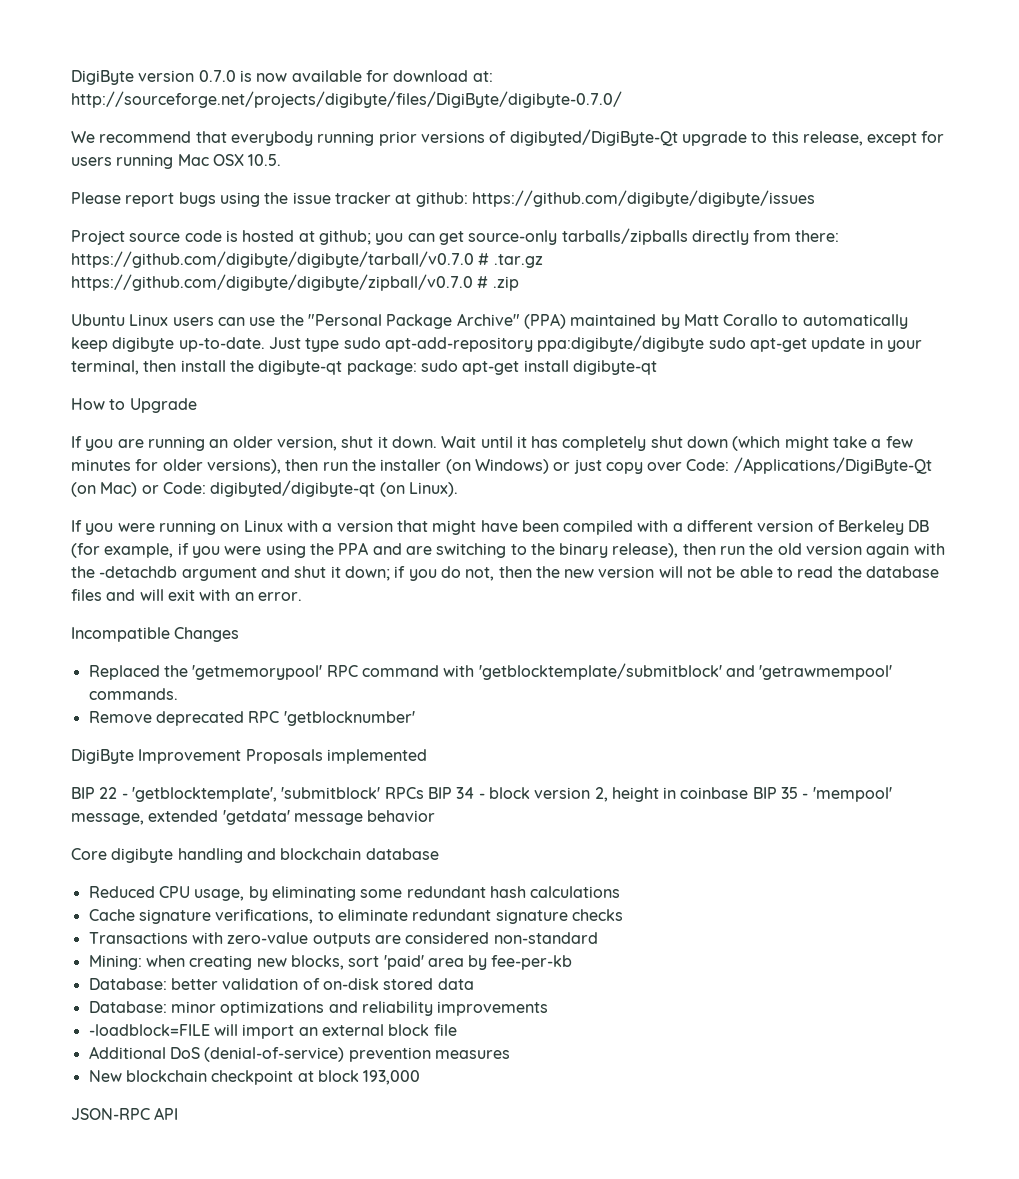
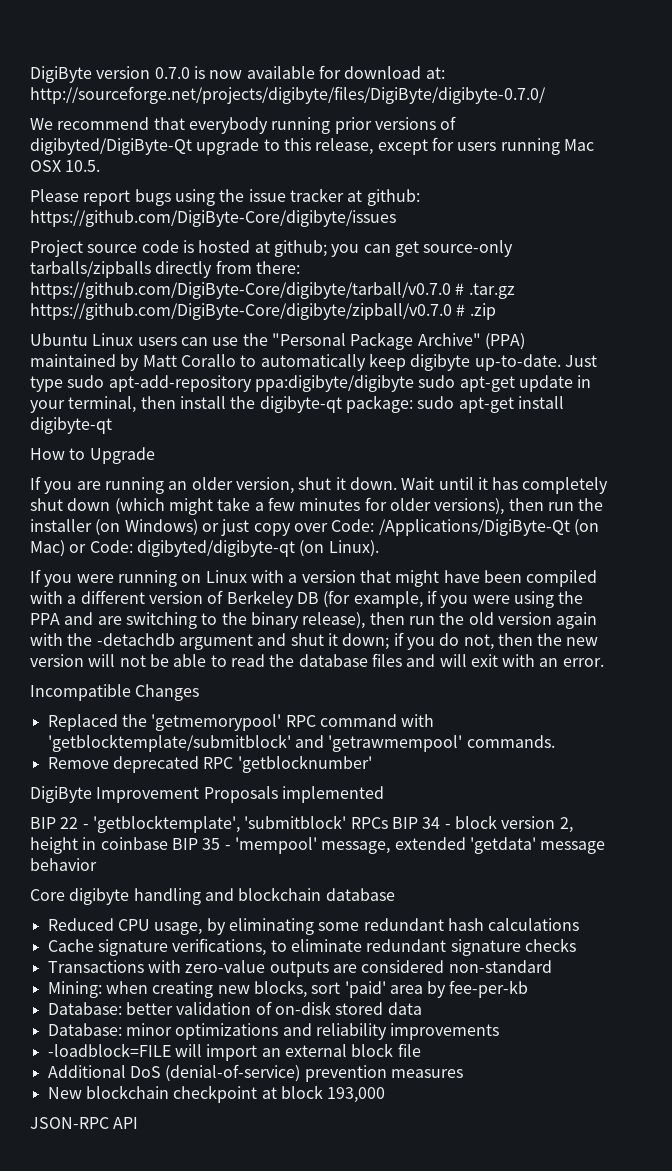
[471,190,815,207] https://github.com/digibyte/digibyte/issues -> [30,210,396,227] https://github.com/DigiByte-Core/digibyte/issues
[71,251,474,268] https://github.com/digibyte/digibyte/tarball/v0.7.0 -> [30,282,451,299] https://github.com/DigiByte-Core/digibyte/tarball/v0.7.0
[71,274,473,291] https://github.com/digibyte/digibyte/zipball/v0.7.0 -> [30,303,452,320] https://github.com/DigiByte-Core/digibyte/zipball/v0.7.0

